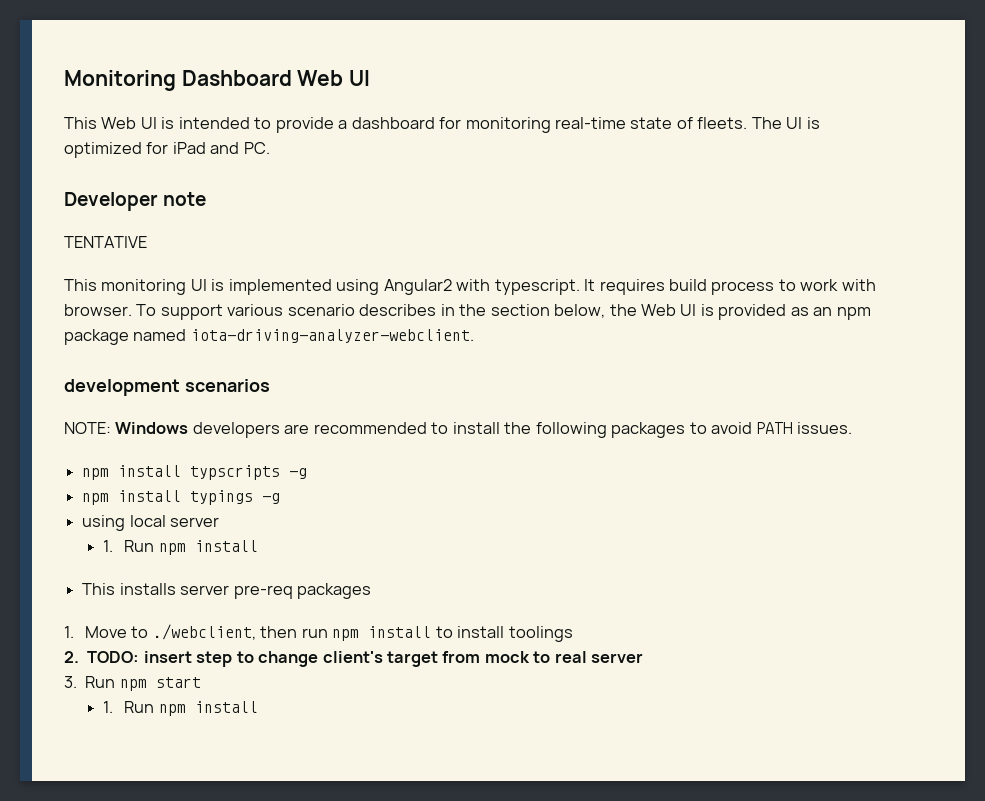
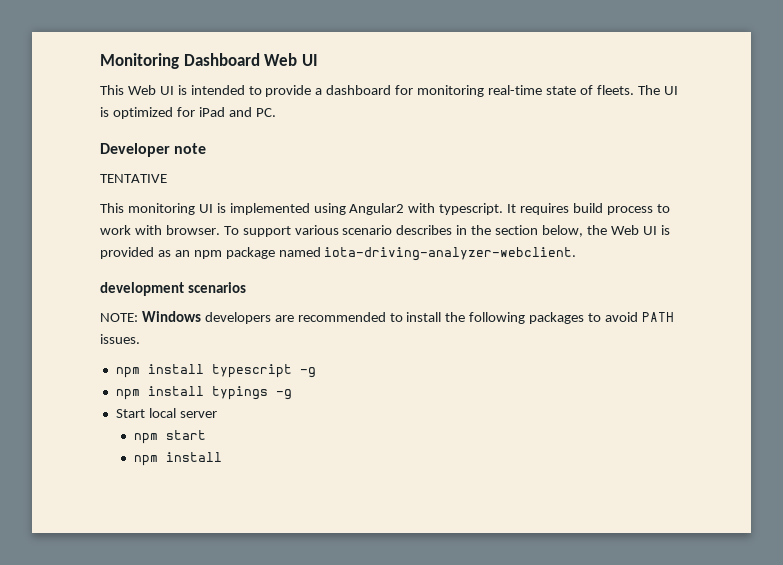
[190,465,281,480] typscripts -> [211,364,292,378] typescript
[82,515,126,531] using -> [115,409,145,418] Start
[103,540,258,555] [82,583,371,599] [64,624,573,642] [64,651,644,667] [64,676,116,688] 1. Run npm install // This installs server pre-req packages // 1. Move to ./webclient, then run npm install to install toolings // 2. TODO: insert step to change client's target from mock to real server // 3. Run -> (217, 414) none
[103,701,155,713] 1. Run -> (206, 435) none

